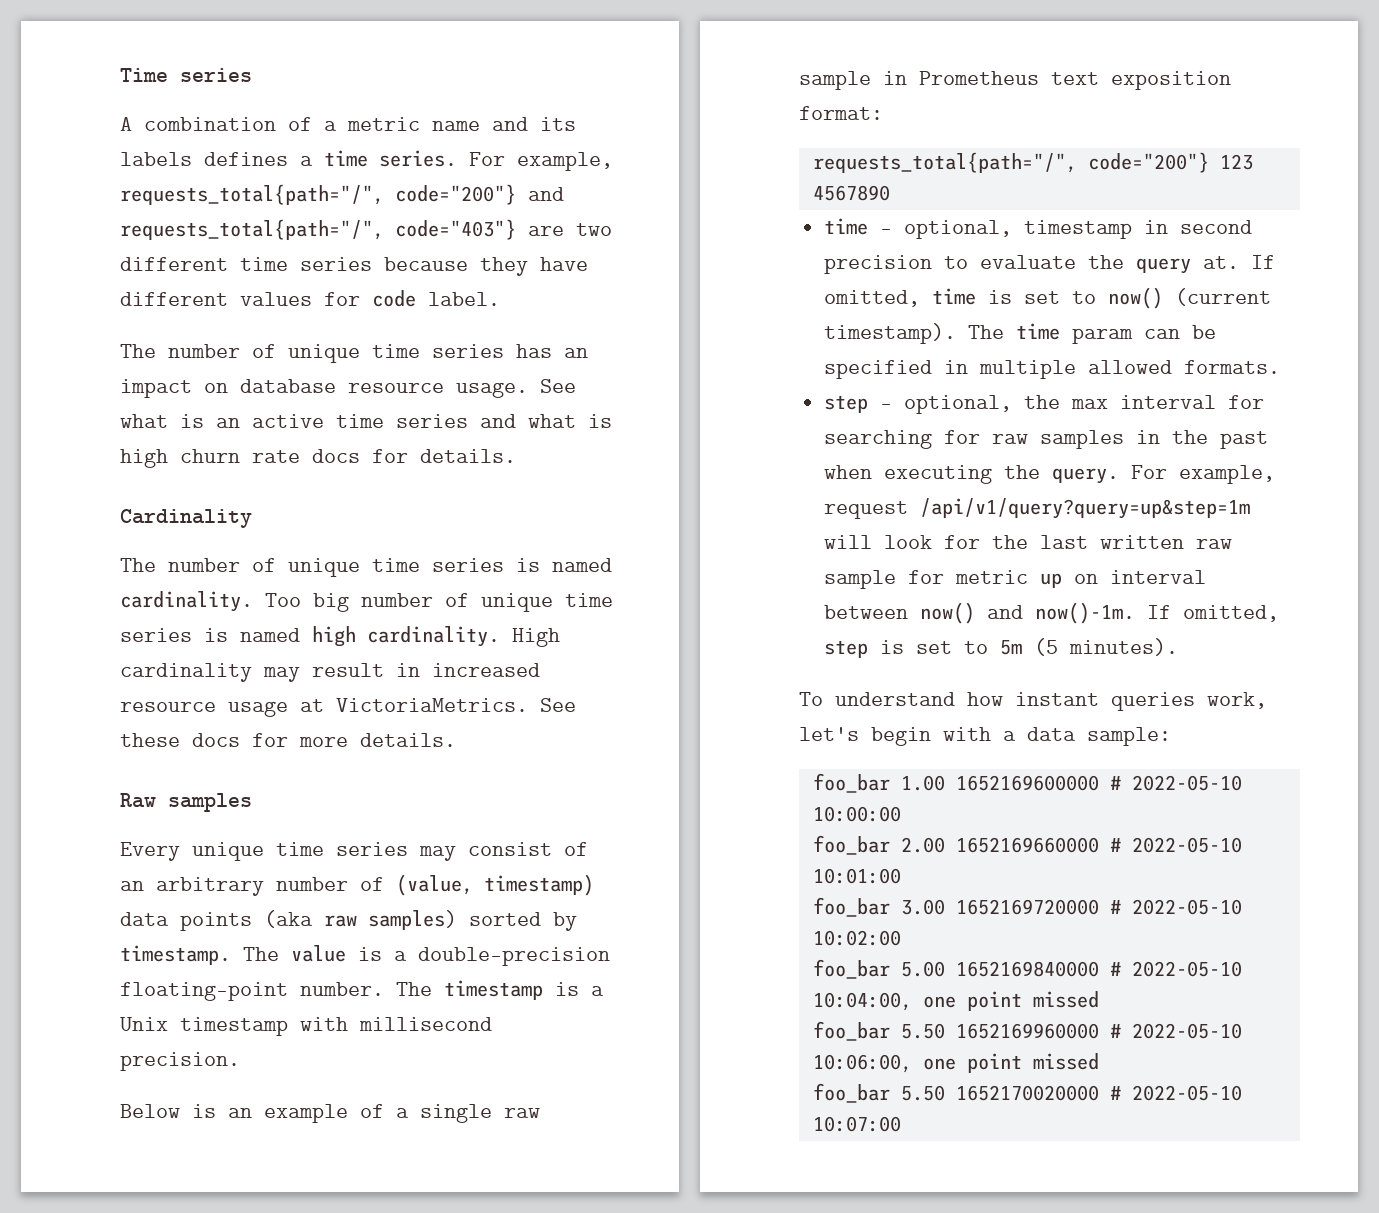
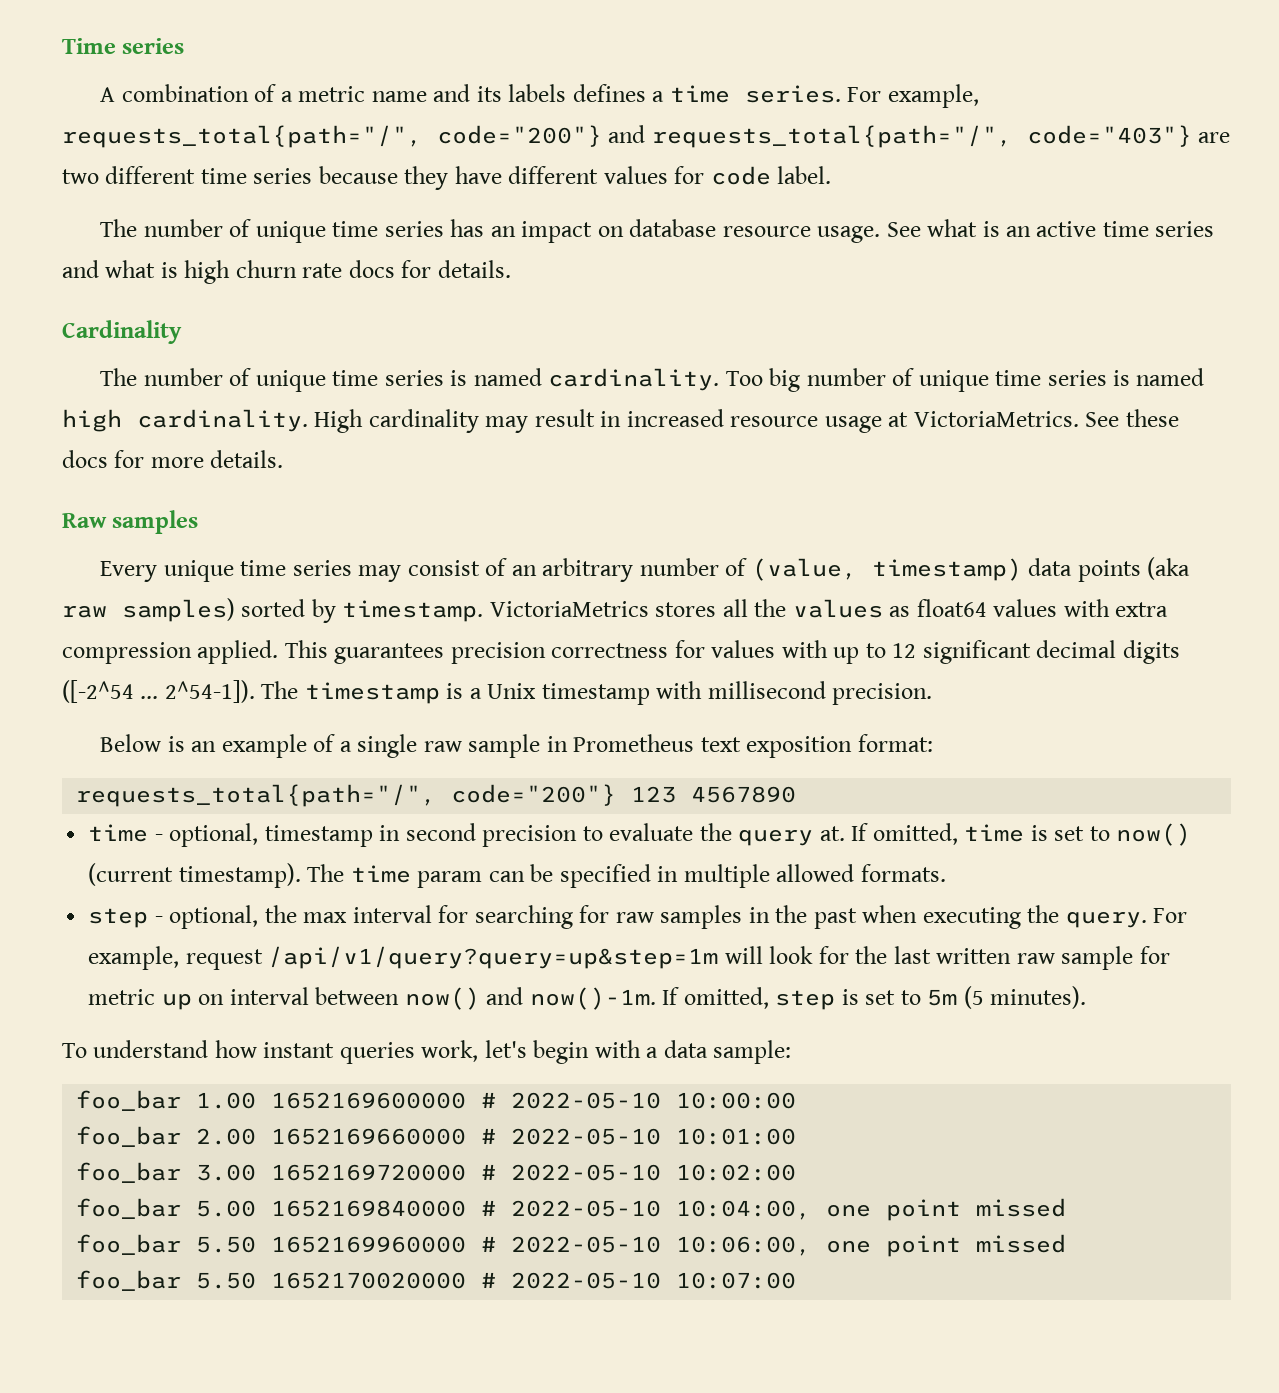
[243,945,610,966] [120,982,384,1001] The value is a double-precision floating-point number. -> [489,599,1169,618] [62,640,1180,664] [62,680,255,703] VictoriaMetrics stores all the values as float64 values with extra compression applied. This guarantees precision correctness for values with up to 12 significant decimal digits ([-2^54 ... 2^54-1]).

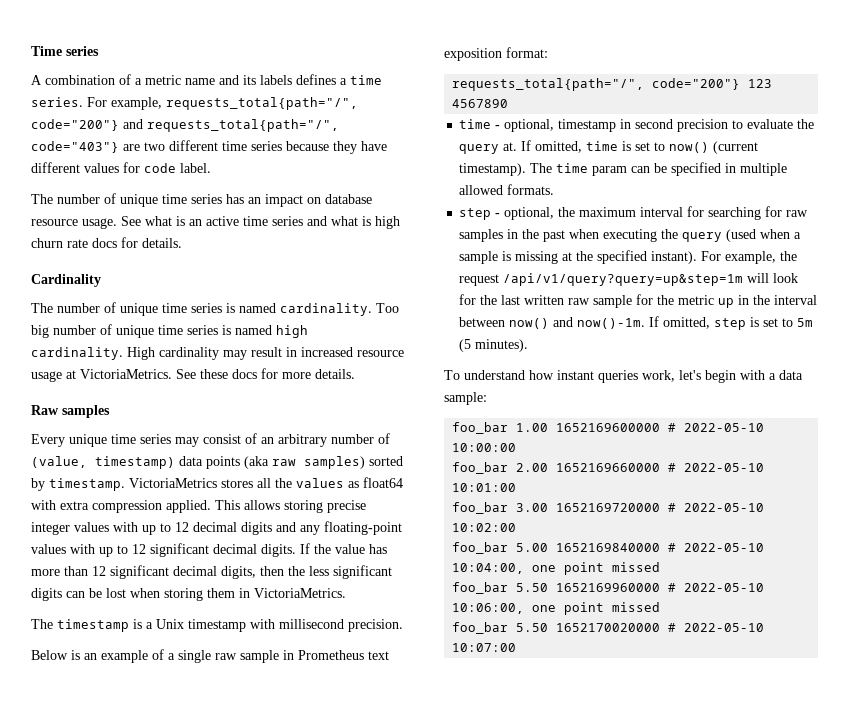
[993,599,1058,617] values -> (403, 482) none
[334,640,705,664] guarantees precision correctness for -> [244,500,366,513] [31,521,402,535] allows storing precise integer values with up to 12 decimal digits and any floating-point
[1122,640,1180,664] [62,680,255,703] digits ([-2^54 ... 2^54-1]). -> [261,543,387,557] [31,565,392,579] [31,588,346,601] digits. If the value has more than 12 significant decimal digits, then the less significant digits can be lost when storing them in VictoriaMetrics. //
[303,912,348,923] max -> [579,207,637,217] maximum
[1065,908,1188,928] [88,946,180,970] query. For example, -> [682,229,802,242] [459,250,798,264] query (used when a sample is missing at the specified instant). For example, the
(1170, 955) none -> [657,295,675,305] the
[198,994,225,1005] on -> [738,295,771,305] in the

